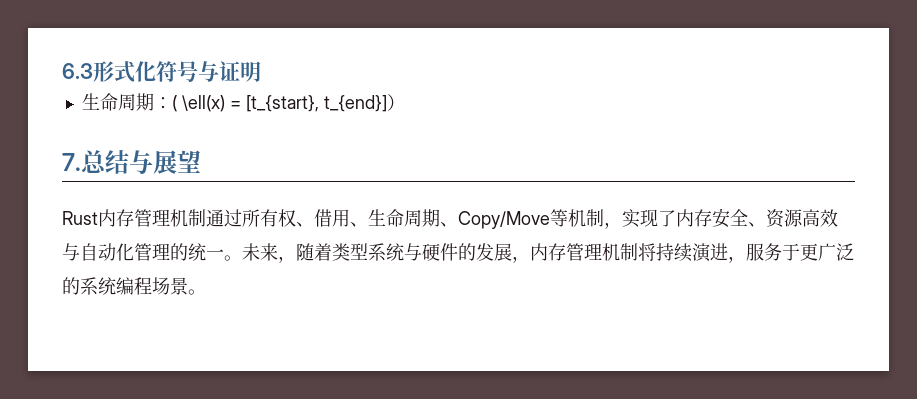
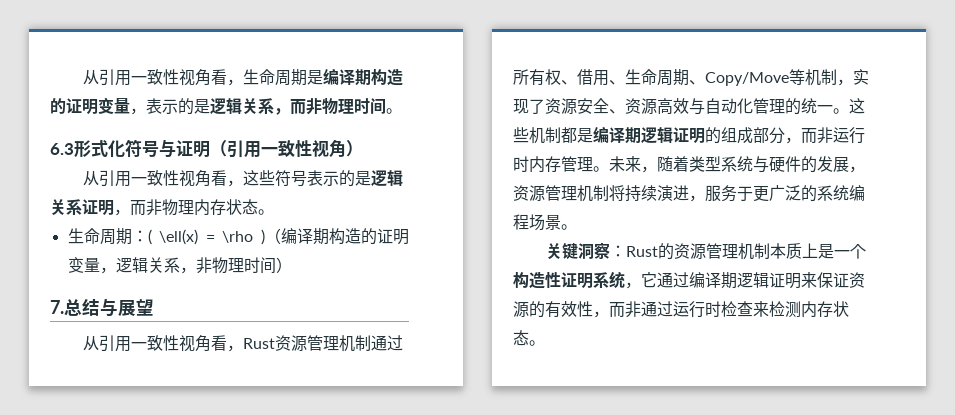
(62, 71) none -> [82,68,403,86] [50,97,402,115] 从引用一致性视角看，生命周期是编译期构造的证明变量，表示的是逻辑关系，而非物理时间。 //
(261, 71) none -> [210,139,363,158] [82,170,403,187] [50,199,274,216] （引用一致性视角） // 从引用一致性视角看，这些符号表示的是逻辑关系证明，而非物理内存状态。
[245,95,387,112] [t_{start}, t_{end}] -> [222,228,409,245] [67,257,276,274] \rho )（编译期构造的证明变量，逻辑关系，非物理时间
[62,209,134,227] Rust内存 -> [82,335,307,352] 从引用一致性视角看，Rust资源
[676,209,712,227] 内存 -> [545,98,577,115] 资源
(242, 258) none -> [849,98,865,114] [513,126,865,144] [513,156,609,173] 这些机制都是编译期逻辑证明的组成部分，而非运行时内存管理。
[530,243,566,261] 内存 -> [513,185,545,202] 资源
(206, 292) none -> [545,242,866,260] [513,271,865,289] [513,301,849,318] [513,330,545,346] // 关键洞察：Rust的资源管理机制本质上是一个构造性证明系统，它通过编译期逻辑证明来保证资源的有效性，而非通过运行时检查来检测内存状态。

